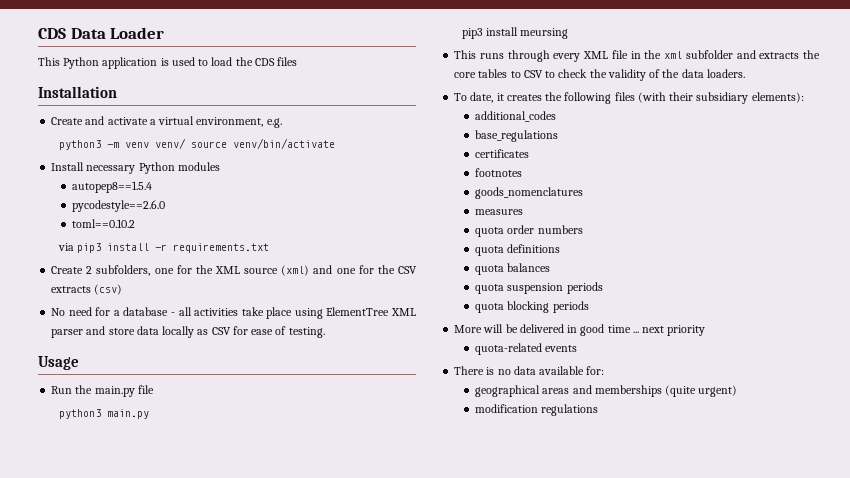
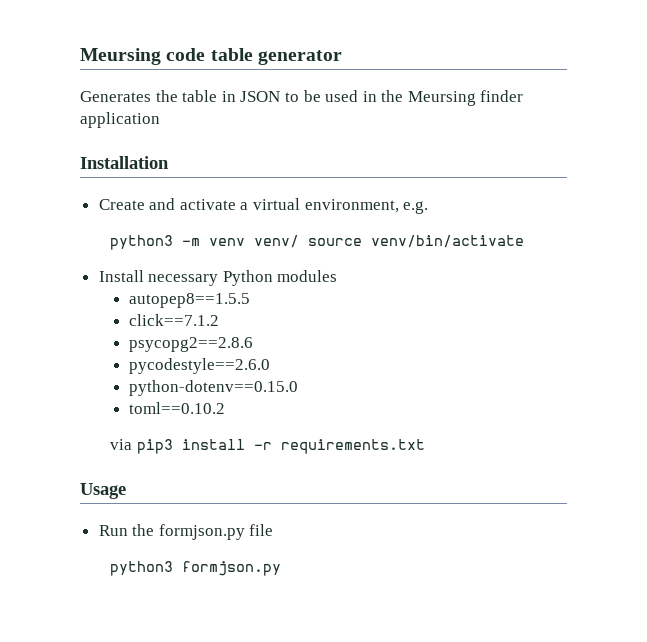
[38,27,165,39] [38,57,298,69] CDS Data Loader // This Python application is used to load the CDS files -> [80,48,342,65] [80,90,524,106] [80,112,160,128] Meursing code table generator // Generates the table in JSON to be used in the Meursing finder application
[72,181,153,193] autopep8==1.5.4 -> [129,293,251,308] [129,314,220,326] [129,337,254,352] autopep8==1.5.5 // click==7.1.2 // psycopg2==2.8.6
(166, 206) none -> [129,380,299,396] // python-dotenv==0.15.0
[51,265,417,276] [51,284,123,295] [51,307,416,319] [51,326,325,338] // Create 2 subfolders, one for the XML source (xml) and one for the CSV extracts (csv) // No need for a database - all activities take place using ElementTree XML parser and store data locally as CSV for ease of testing. -> (425, 446) none
[94,386,135,397] main.py -> [158,524,245,540] formjson.py
[106,409,149,419] [461,27,569,39] [454,50,821,62] [454,69,745,81] [454,92,804,104] [475,111,557,122] [475,130,559,142] [475,149,530,158] [475,168,523,177] [475,187,584,199] [475,209,524,215] [475,225,583,237] [475,244,561,256] [475,263,551,275] [475,282,603,294] [475,301,589,313] [454,324,706,336] [475,343,578,355] [454,366,605,375] [475,385,738,397] [475,404,599,416] main.py // pip3 install meursing // This runs through every XML file in the xml subfolder and extracts the core tables to CSV to check the validity of the data loaders. // To date, it creates the following files (with their subsidiary elements): // additional_codes // base_regulations // certificates // footnotes // goods_nomenclatures // measures // quota order numbers // quota definitions // quota balances // quota suspension periods // quota blocking periods // More will be delivered in good time ... next priority // quota-related events // There is no data available for: // geographical areas and memberships (quite urgent) // modification regulations -> [182,561,282,576] formjson.py

